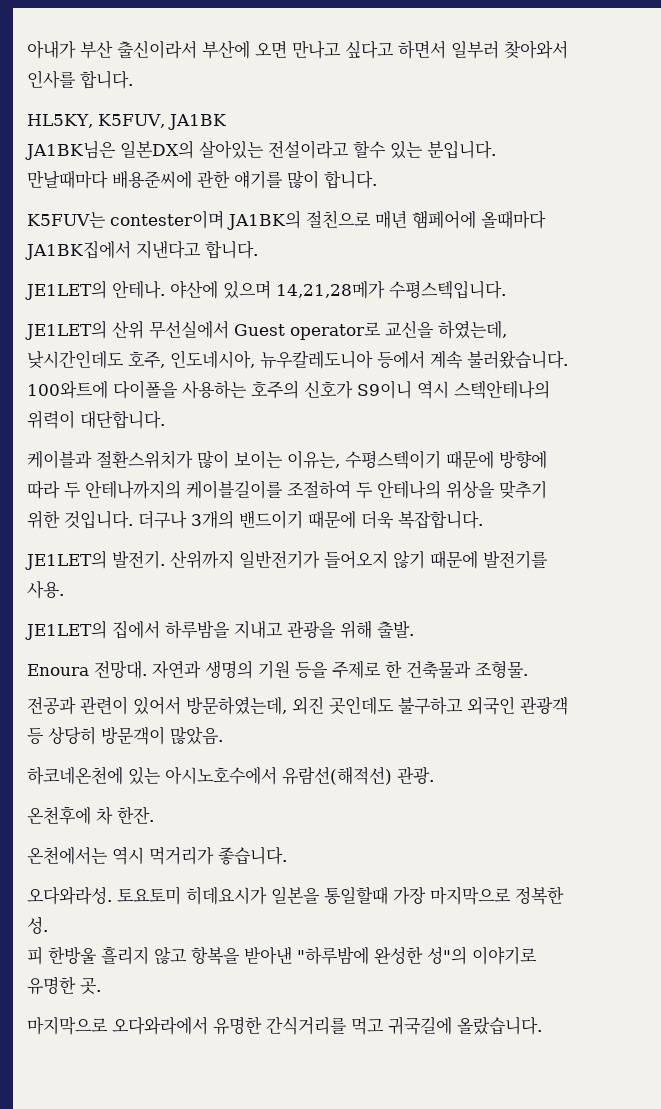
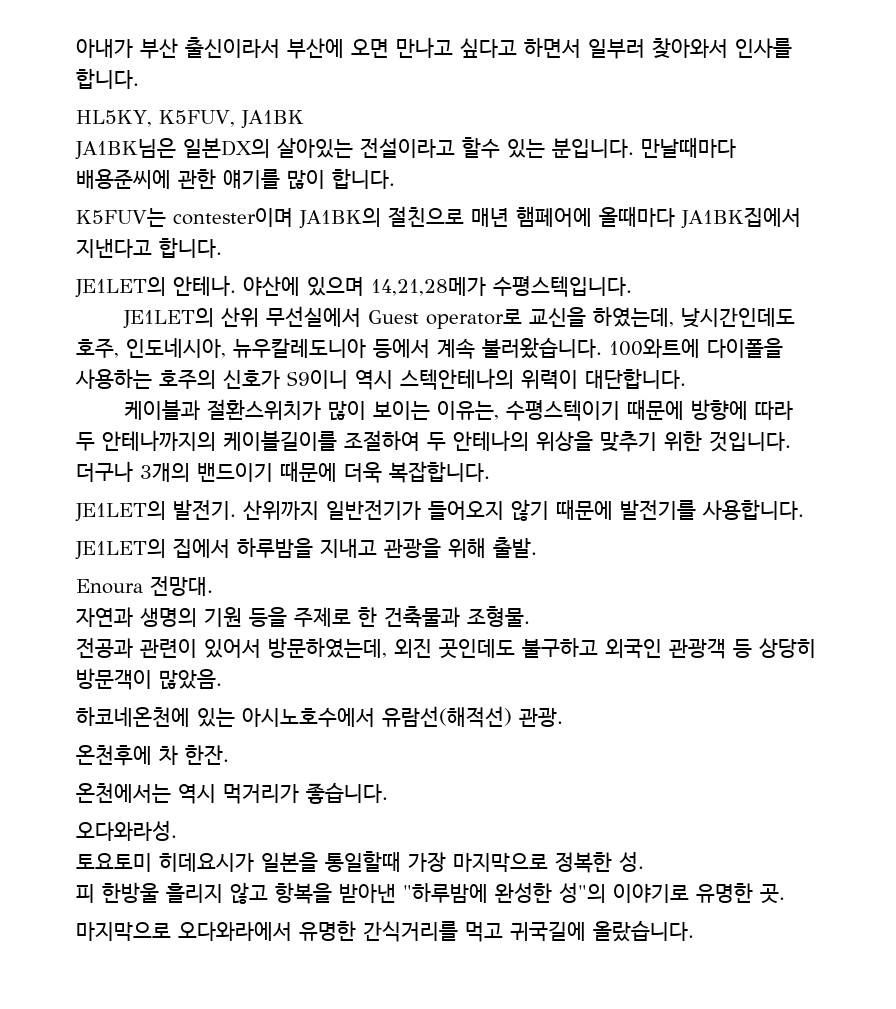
[27,580,64,599] 사용. -> [702,499,804,520] 사용합니다.
(147, 669) none -> (213, 586) //
(112, 895) none -> (177, 830) //

